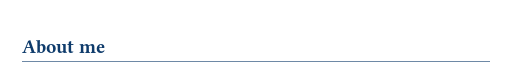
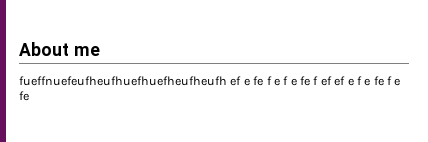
(106, 48) none -> [19,76,401,86] [19,91,29,101] // fueffnuefeufheufhuefhuefheufheufh ef e fe f e f e fe f ef ef e f e fe f e fe

